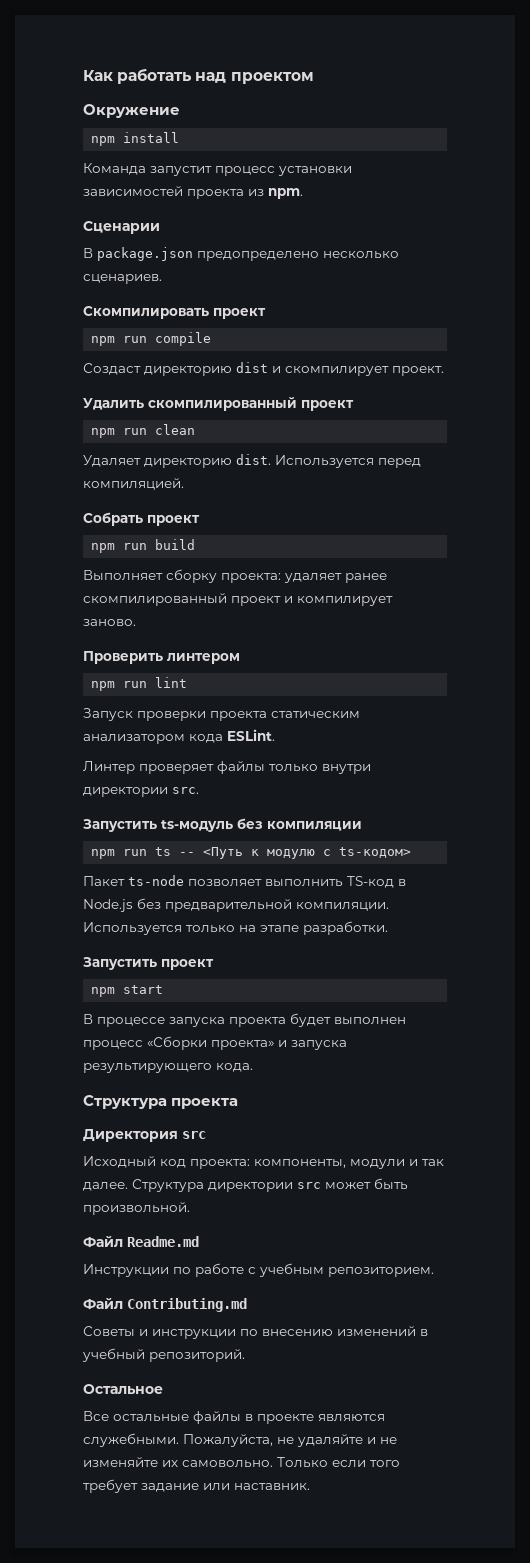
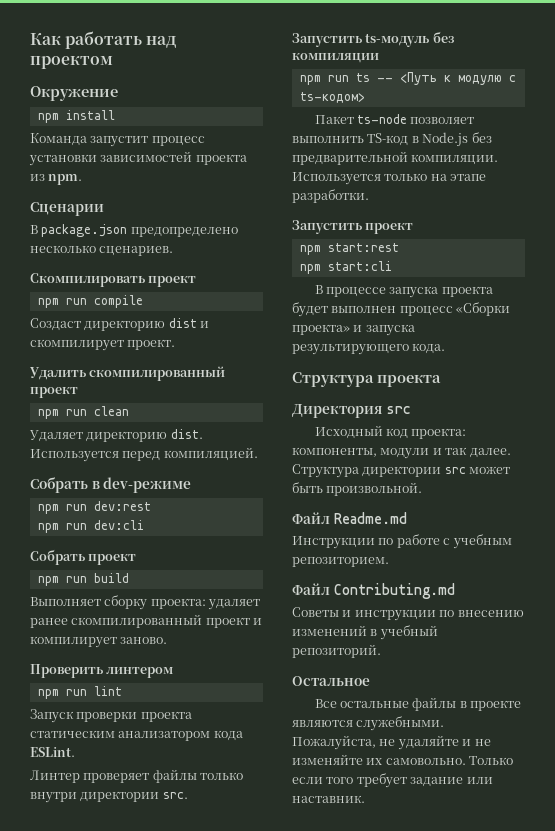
(184, 484) none -> [30,477,192,493] [37,501,151,514] [37,520,144,533] // Cобрать в dev-режиме // npm run dev:rest // npm run dev:cli
[123,985,164,994] start -> [327,243,399,252] [299,261,392,274] start:rest // npm start:cli

